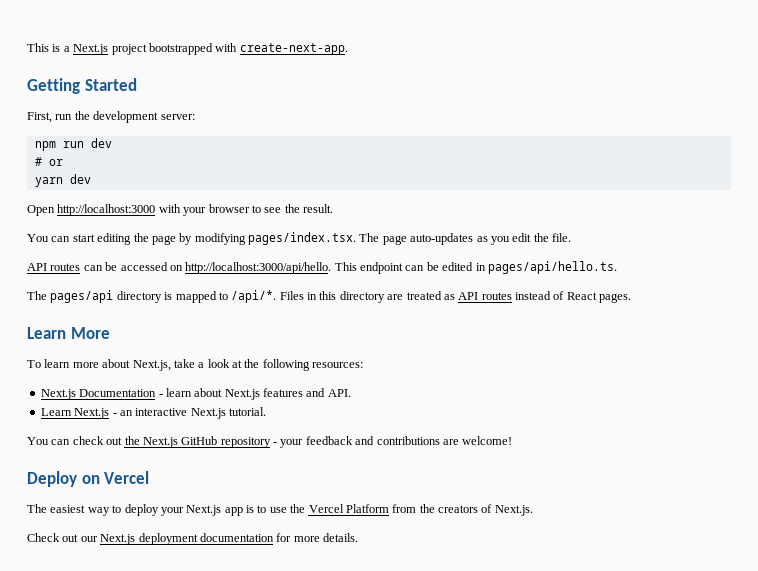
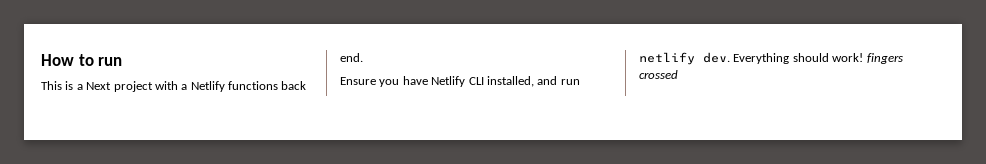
[27,43,348,55] [27,78,137,94] [27,111,195,123] [34,138,112,151] [34,157,63,166] [34,174,91,187] [27,204,333,216] [27,232,571,245] [27,261,617,274] [27,290,632,303] [27,327,110,339] [27,359,364,371] [40,388,351,400] [40,407,266,419] [27,436,513,448] [27,471,150,487] [27,504,533,516] [27,533,358,545] This is a Next.js project bootstrapped with create-next-app. // Getting Started // First, run the development server: // npm run dev // # or // yarn dev // Open http://localhost:3000 with your browser to see the result. // You can start editing the page by modifying pages/index.tsx. The page auto-updates as you edit the file. // API routes can be accessed on http://localhost:3000/api/hello. This endpoint can be edited in pages/api/hello.ts. // The pages/api directory is mapped to /api/*. Files in this directory are treated as API routes instead of React pages. // Learn More // To learn more about Next.js, take a look at the following resources: // Next.js Documentation - learn about Next.js features and API. // Learn Next.js - an interactive Next.js tutorial. // You can check out the Next.js GitHub repository - your feedback and contributions are welcome! // Deploy on Vercel // The easiest way to deploy your Next.js app is to use the Vercel Platform from the creators of Next.js. // Check out our Next.js deployment documentation for more details. -> [41,54,123,66] [41,81,307,92] [340,53,363,62] [340,76,580,87] [639,52,903,65] [639,70,678,79] How to run // This is a Next project with a Netlify functions back end. // Ensure you have Netlify CLI installed, and run netlify dev. Everything should work! fingers crossed

